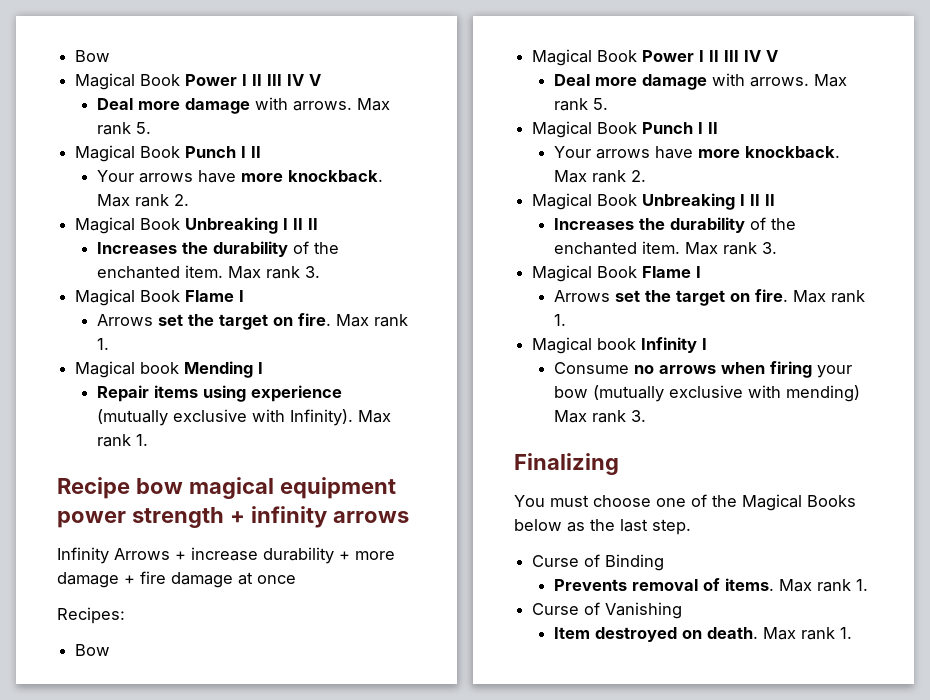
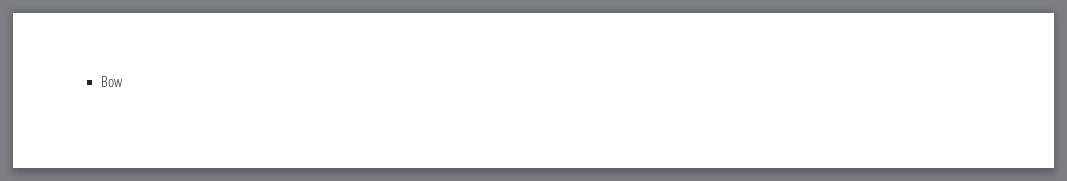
[75,50,111,62] [75,73,322,90] [96,97,390,114] [96,122,151,135] [75,145,262,162] [96,170,383,183] [96,194,189,207] [75,217,319,234] [96,241,339,257] [96,265,320,279] [75,289,245,306] [96,313,408,330] [96,338,109,350] [75,361,264,378] [96,385,342,402] [96,409,391,426] [96,434,148,447] [57,477,396,499] [57,506,409,528] [57,547,395,564] [57,571,296,588] [57,607,125,624] [75,644,111,656] [532,49,779,66] [553,73,847,90] [553,98,608,111] [532,121,719,138] [553,146,840,159] [553,170,646,183] [532,193,776,210] [553,217,796,233] [553,241,777,255] [532,265,702,282] [553,289,865,306] [553,314,566,326] [532,337,708,354] [553,361,852,378] [553,385,860,402] [553,410,646,423] [514,453,619,475] [514,494,856,511] [514,519,691,535] [532,554,665,571] [553,578,868,592] [532,602,683,619] [553,627,852,642] Bow // Magical Book Power I II III IV V // Deal more damage with arrows. Max rank 5. // Magical Book Punch I II // Your arrows have more knockback. Max rank 2. // Magical Book Unbreaking I II II // Increases the durability of the enchanted item. Max rank 3. // Magical Book Flame I // Arrows set the target on fire. Max rank 1. // Magical book Mending I // Repair items using experience (mutually exclusive with Infinity). Max rank 1. // Recipe bow magical equipment power strength + infinity arrows // Infinity Arrows + increase durability + more damage + fire damage at once // Recipes: // Bow // Magical Book Power I II III IV V // Deal more damage with arrows. Max rank 5. // Magical Book Punch I II // Your arrows have more knockback. Max rank 2. // Magical Book Unbreaking I II II // Increases the durability of the enchanted item. Max rank 3. // Magical Book Flame I // Arrows set the target on fire. Max rank 1. // Magical book Infinity I // Consume no arrows when firing your bow (mutually exclusive with mending) Max rank 3. // Finalizing // You must choose one of the Magical Books below as the last step. // Curse of Binding // Prevents removal of items. Max rank 1. // Curse of Vanishing // Item destroyed on death. Max rank 1. -> [100,76,123,87] Bow

